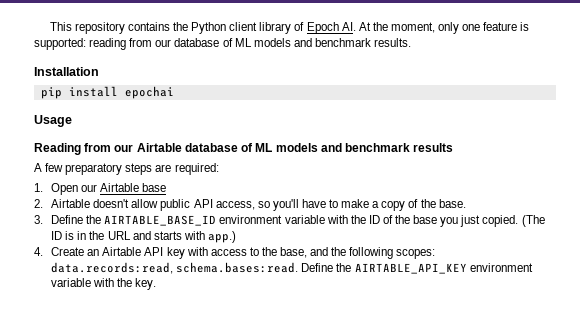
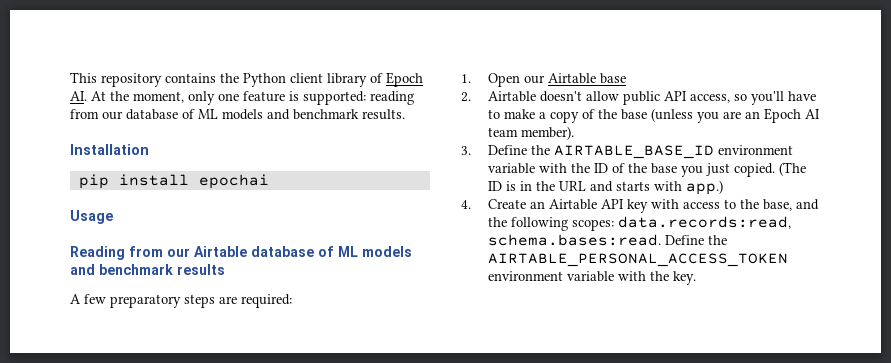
[438,199,466,208] base. -> [621,108,821,123] [488,126,575,140] base (unless you are an Epoch AI team member).
[354,263,467,274] AIRTABLE_API_KEY -> [488,253,789,267] AIRTABLE_PERSONAL_ACCESS_TOKEN

